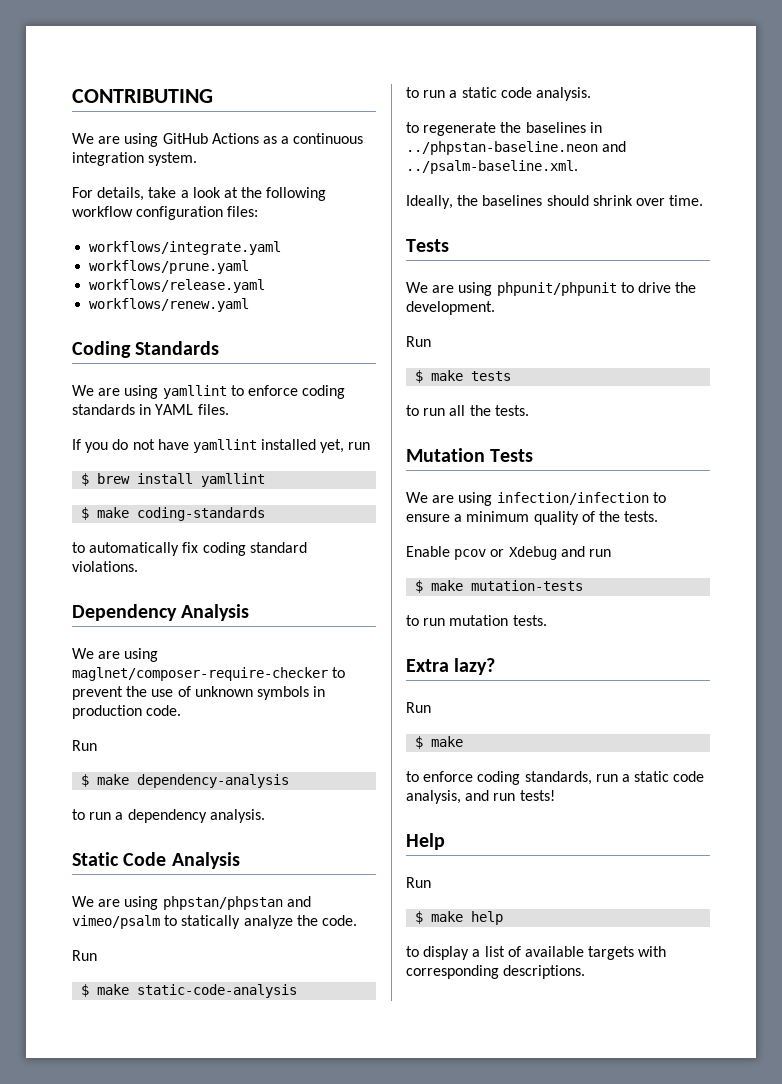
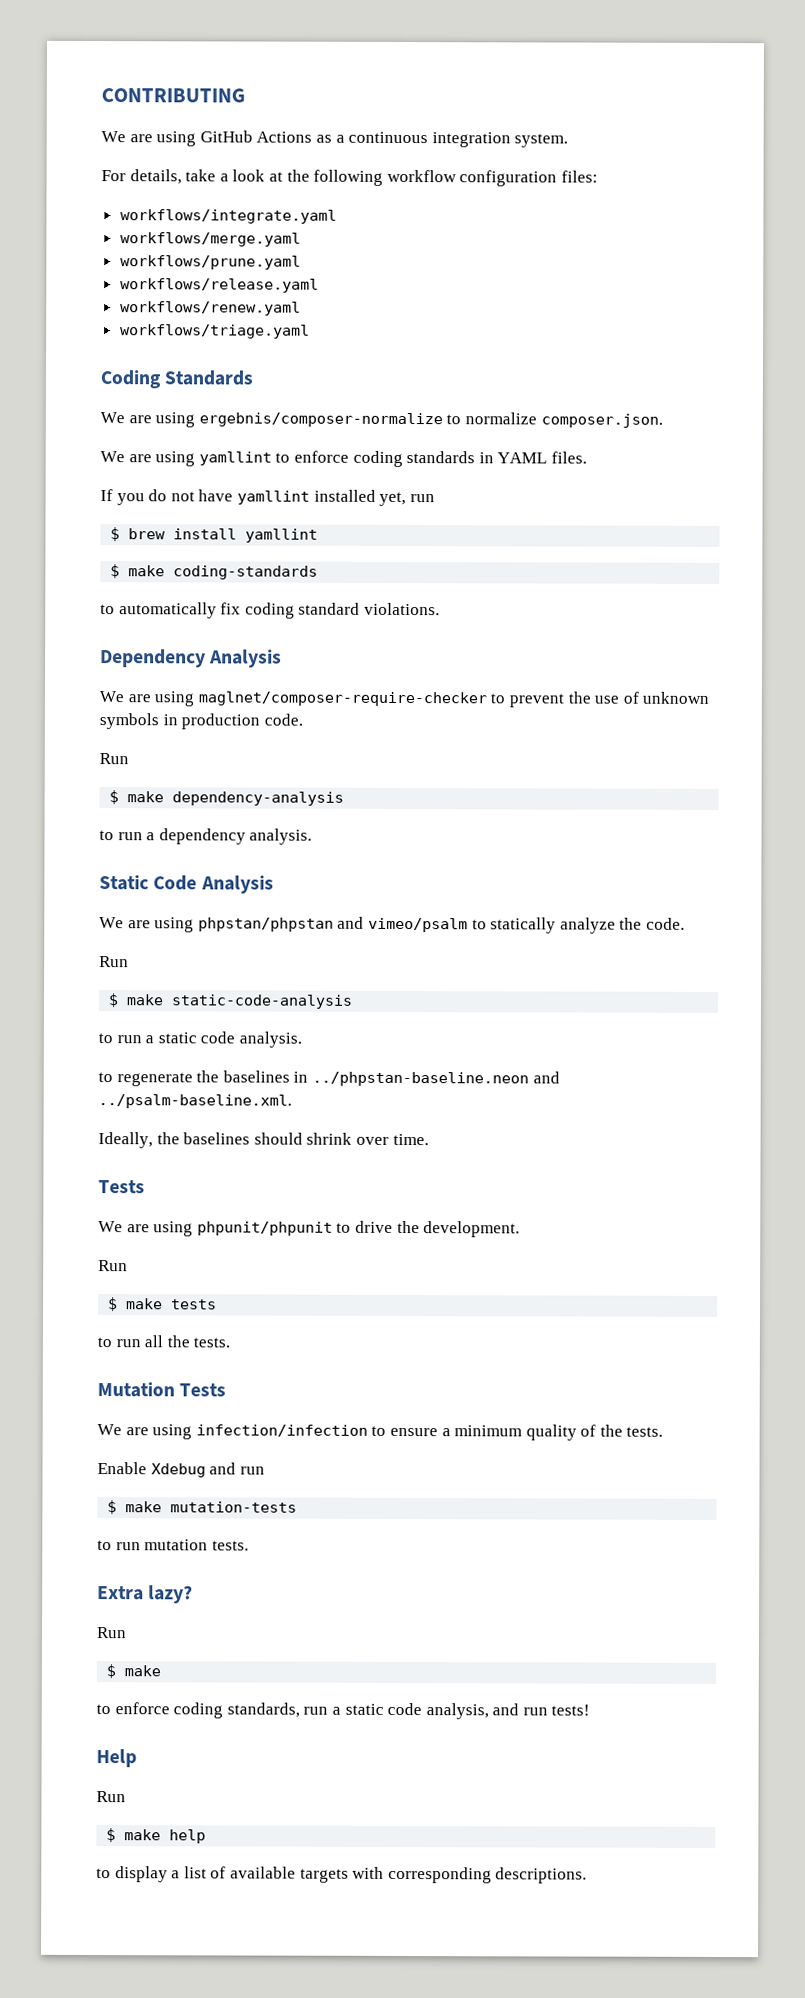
(282, 248) none -> [119,232,301,247] // workflows/merge.yaml
(250, 305) none -> [119,324,310,339] // workflows/triage.yaml
(220, 348) none -> [100,412,663,428] // We are using ergebnis/composer-normalize to normalize composer.json.
[454,549,505,560] pcov or -> (147, 1468) none

